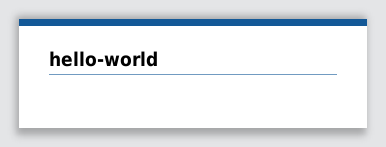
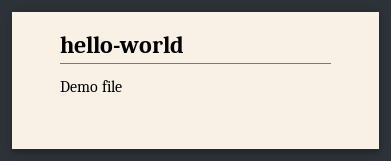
(158, 59) none -> [60,80,123,92] // Demo file

